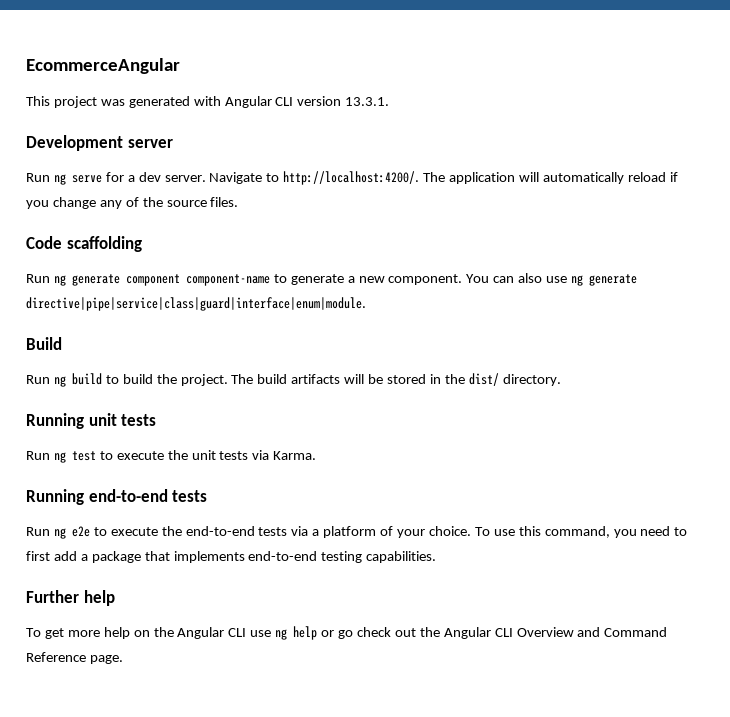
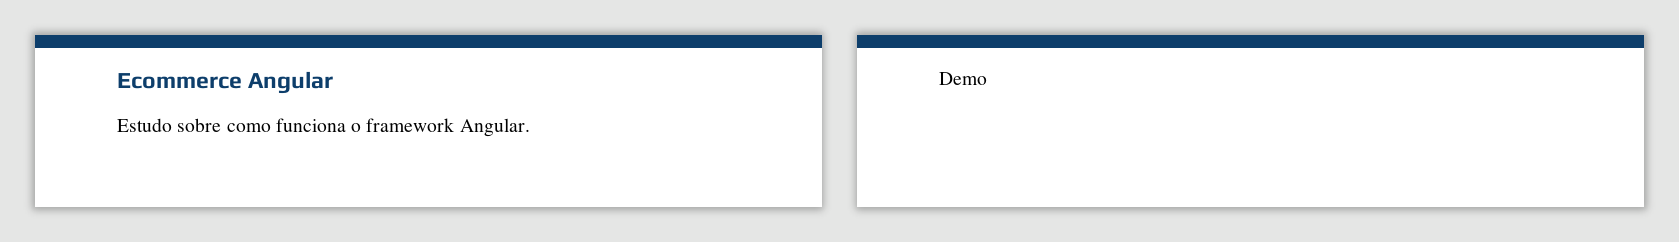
[26,58,180,74] [26,96,390,108] [26,135,173,151] [26,171,678,185] [26,197,239,209] [26,236,142,252] [26,273,638,286] [26,297,366,311] [26,337,62,350] [26,373,561,387] [26,413,157,429] [26,450,317,463] [26,489,208,505] [26,526,688,539] [26,551,437,563] [26,590,115,606] [26,626,668,640] [26,652,123,664] EcommerceAngular // This project was generated with Angular CLI version 13.3.1. // Development server // Run ng serve for a dev server. Navigate to http://localhost:4200/. The application will automatically reload if you change any of the source files. // Code scaffolding // Run ng generate component component-name to generate a new component. You can also use ng generate directive|pipe|service|class|guard|interface|enum|module. // Build // Run ng build to build the project. The build artifacts will be stored in the dist/ directory. // Running unit tests // Run ng test to execute the unit tests via Karma. // Running end-to-end tests // Run ng e2e to execute the end-to-end tests via a platform of your choice. To use this command, you need to first add a package that implements end-to-end testing capabilities. // Further help // To get more help on the Angular CLI use ng help or go check out the Angular CLI Overview and Command Reference page. -> [117,71,334,94] [117,118,530,137] [939,72,987,85] Ecommerce Angular // Estudo sobre como funciona o framework Angular. // Demo

